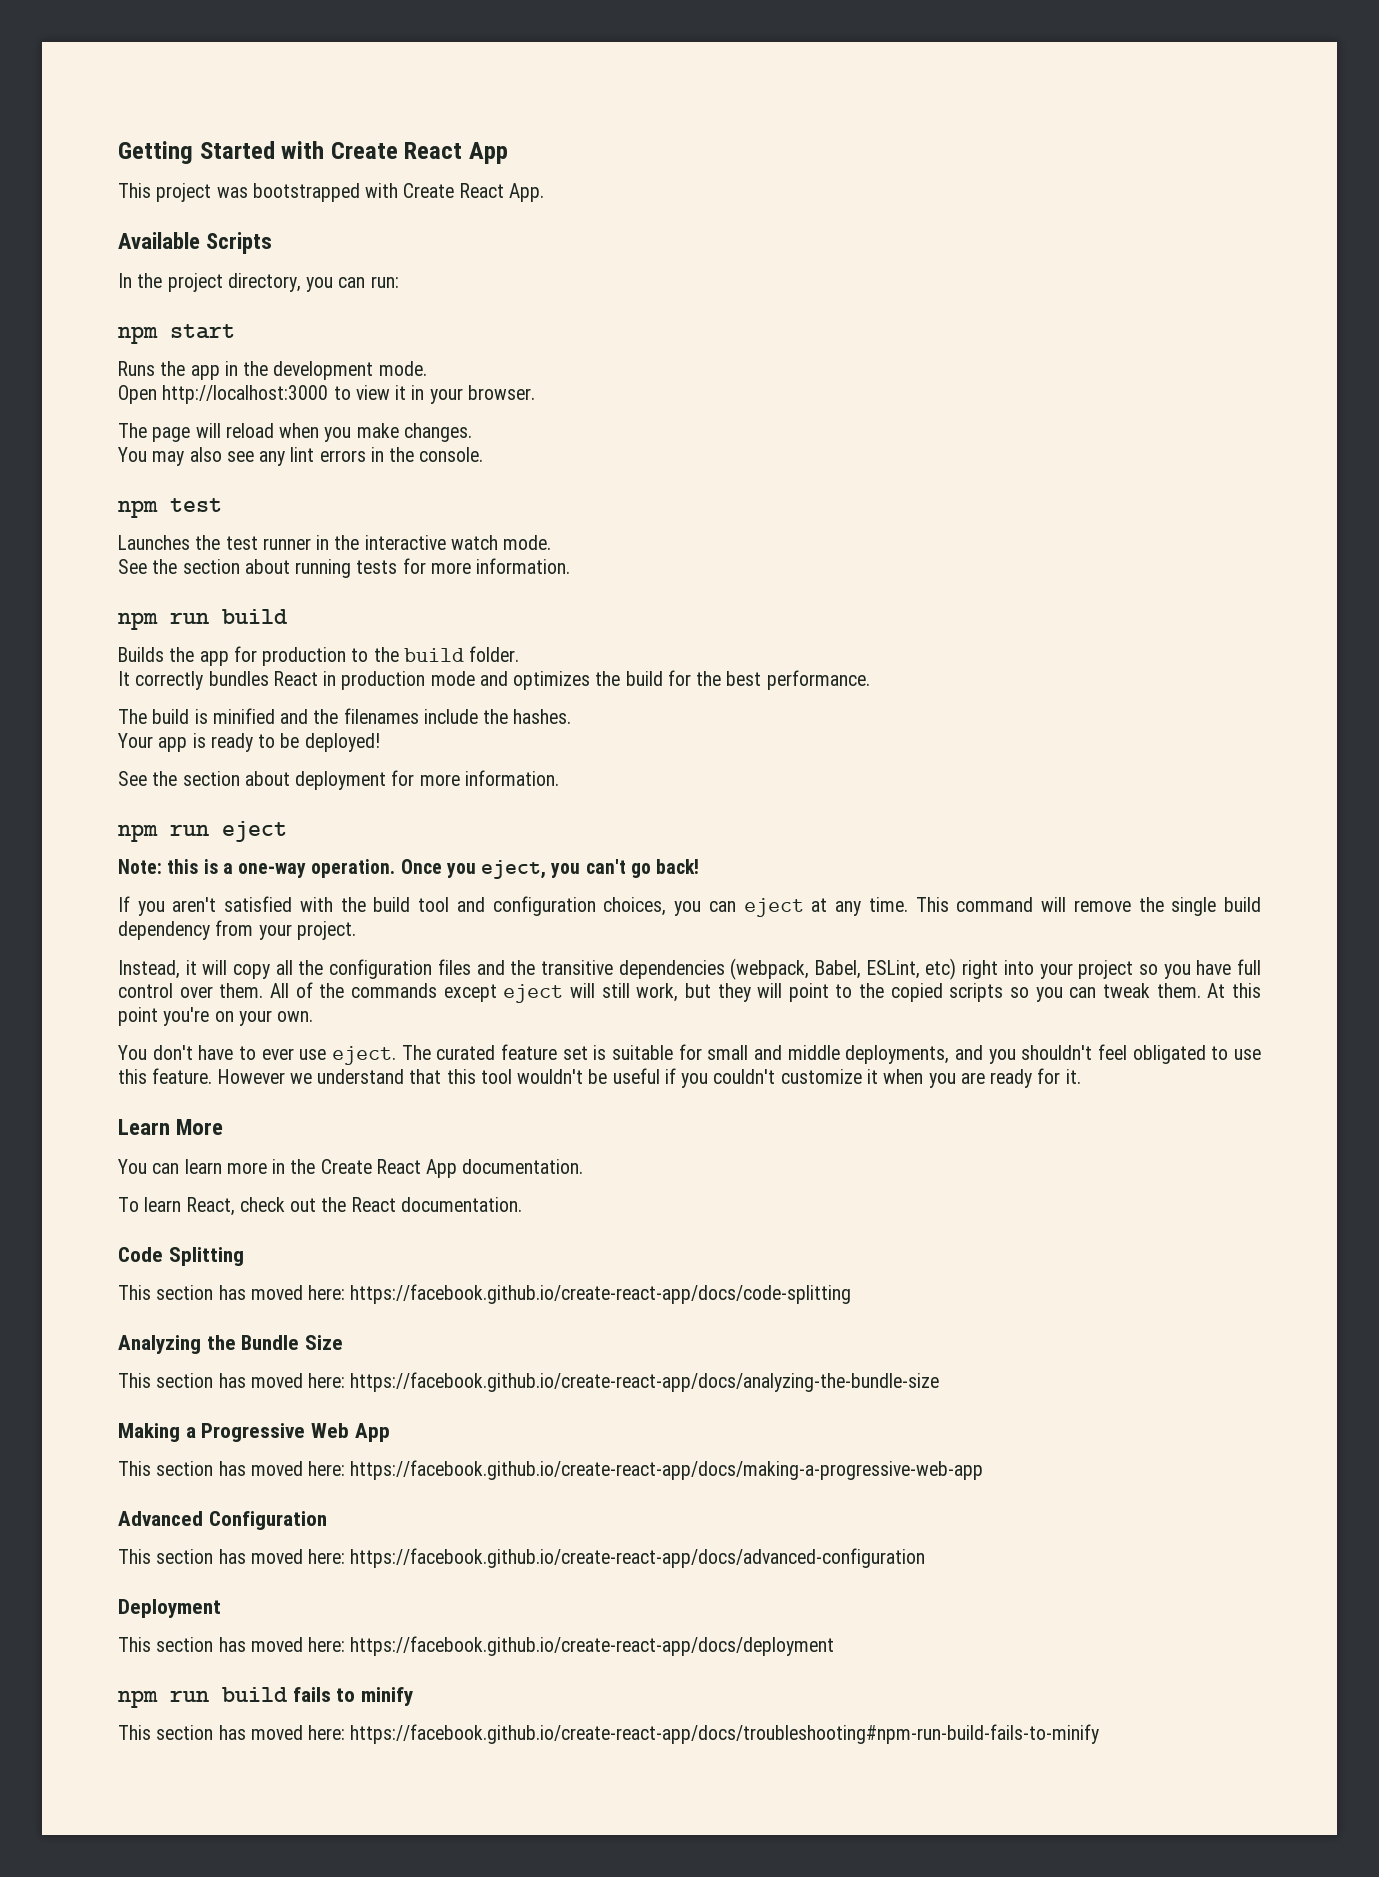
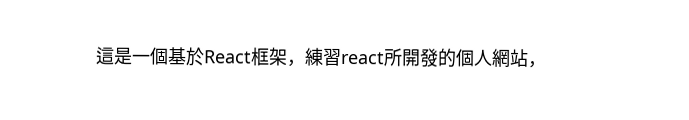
[118,141,509,164] [118,183,544,202] [118,232,273,254] [118,273,399,292] [118,324,235,344] [118,361,427,380] [118,385,535,404] [118,423,472,442] [118,447,484,466] [118,498,222,518] [118,535,552,550] [118,558,571,578] [118,609,288,630] [118,646,520,666] [118,670,870,690] [118,708,572,724] [118,733,380,752] [118,770,559,790] [118,821,287,842] [118,859,700,879] [118,896,1261,917] [118,920,356,940] [118,958,1261,980] [118,982,1262,1003] [118,1007,314,1026] [118,1044,1261,1065] [118,1068,1081,1088] [118,1119,224,1135] [118,1159,584,1178] [118,1197,522,1216] [118,1247,244,1266] [118,1284,852,1304] [118,1335,344,1354] [118,1372,940,1392] [118,1423,390,1442] [118,1460,984,1480] [118,1511,327,1530] [118,1548,926,1568] [118,1599,221,1618] [118,1636,835,1656] [118,1687,414,1708] [118,1724,1100,1744] Getting Started with Create React App // This project was bootstrapped with Create React App. // Available Scripts // In the project directory, you can run: // npm start // Runs the app in the development mode. // Open http://localhost:3000 to view it in your browser. // The page will reload when you make changes. // You may also see any lint errors in the console. // npm test // Launches the test runner in the interactive watch mode. // See the section about running tests for more information. // npm run build // Builds the app for production to the build folder. // It correctly bundles React in production mode and optimizes the build for the best performance. // The build is minified and the filenames include the hashes. // Your app is ready to be deployed! // See the section about deployment for more information. // npm run eject // Note: this is a one-way operation. Once you eject, you can't go back! // If you aren't satisfied with the build tool and configuration choices, you can eject at any time. This command will remove the single build dependency from your project. // Instead, it will copy all the configuration files and the transitive dependencies (webpack, Babel, ESLint, etc) right into your project so you have full control over them. All of the commands except eject will still work, but they will point to the copied scripts so you can tweak them. At this point you're on your own. // You don't have to ever use eject. The curated feature set is suitable for small and middle deployments, and you shouldn't feel obligated to use this feature. However we understand that this tool wouldn't be useful if you couldn't customize it when you are ready for it. // Learn More // You can learn more in the Create React App documentation. // To learn React, check out the React documentation. // Code Splitting // This section has moved here: https://facebook.github.io/create-react-app/docs/code-splitting // Analyzing the Bundle Size // This section has moved here: https://facebook.github.io/create-react-app/docs/analyzing-the-bundle-size // Making a Progressive Web App // This section has moved here: https://facebook.github.io/create-react-app/docs/making-a-progressive-web-app // Advanced Configuration // This section has moved here: https://facebook.github.io/create-react-app/docs/advanced-configuration // Deployment // This section has moved here: https://facebook.github.io/create-react-app/docs/deployment // npm run build fails to minify // This section has moved here: https://facebook.github.io/create-react-app/docs/troubleshooting#npm-run-build-fails-to-minify -> [95,46,546,69] 這是一個基於React框架，練習react所開發的個人網站，

